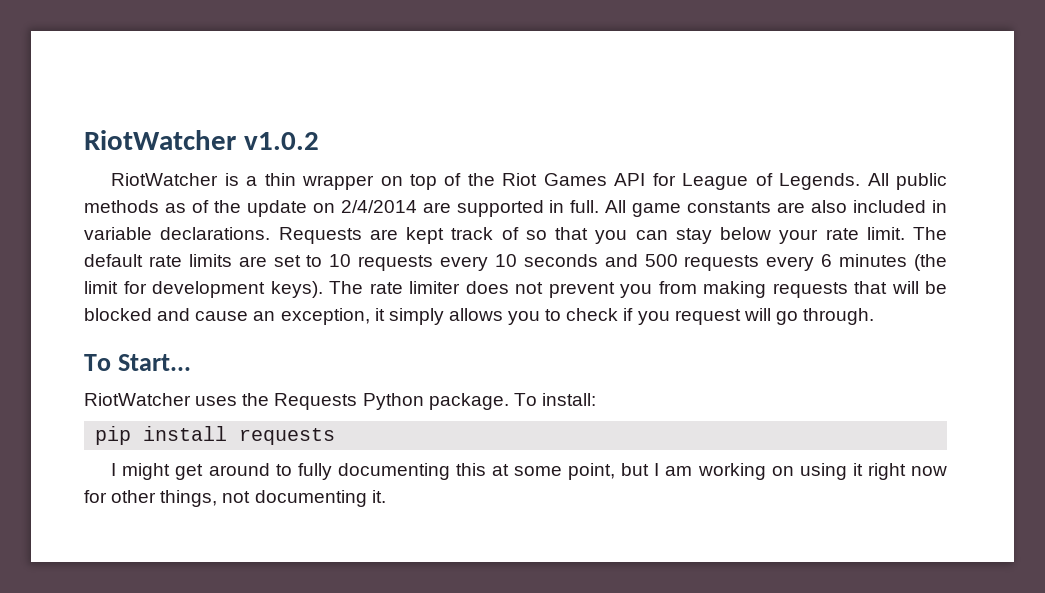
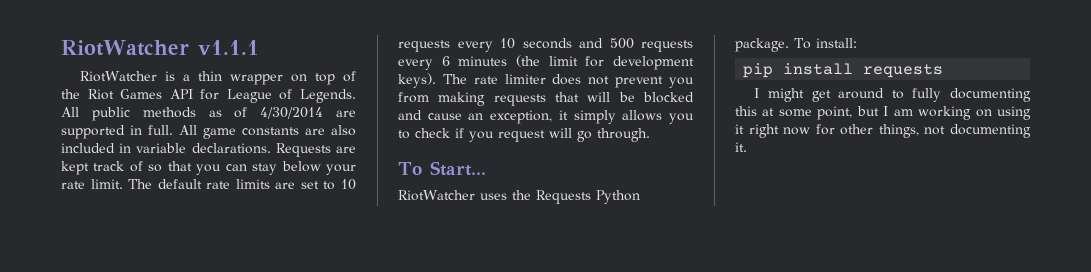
[84,130,319,150] RiotWatcher v1.0.2 -> [61,40,259,56] RiotWatcher v1.1.1
[213,200,417,217] the update on 2/4/2014 -> [260,107,324,119] 4/30/2014

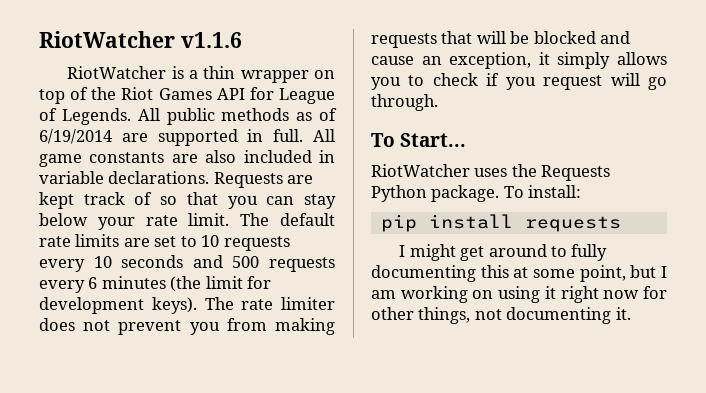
[61,40,259,56] RiotWatcher v1.1.1 -> [39,31,242,48] RiotWatcher v1.1.6
[260,107,324,119] 4/30/2014 -> [39,129,112,144] 6/19/2014

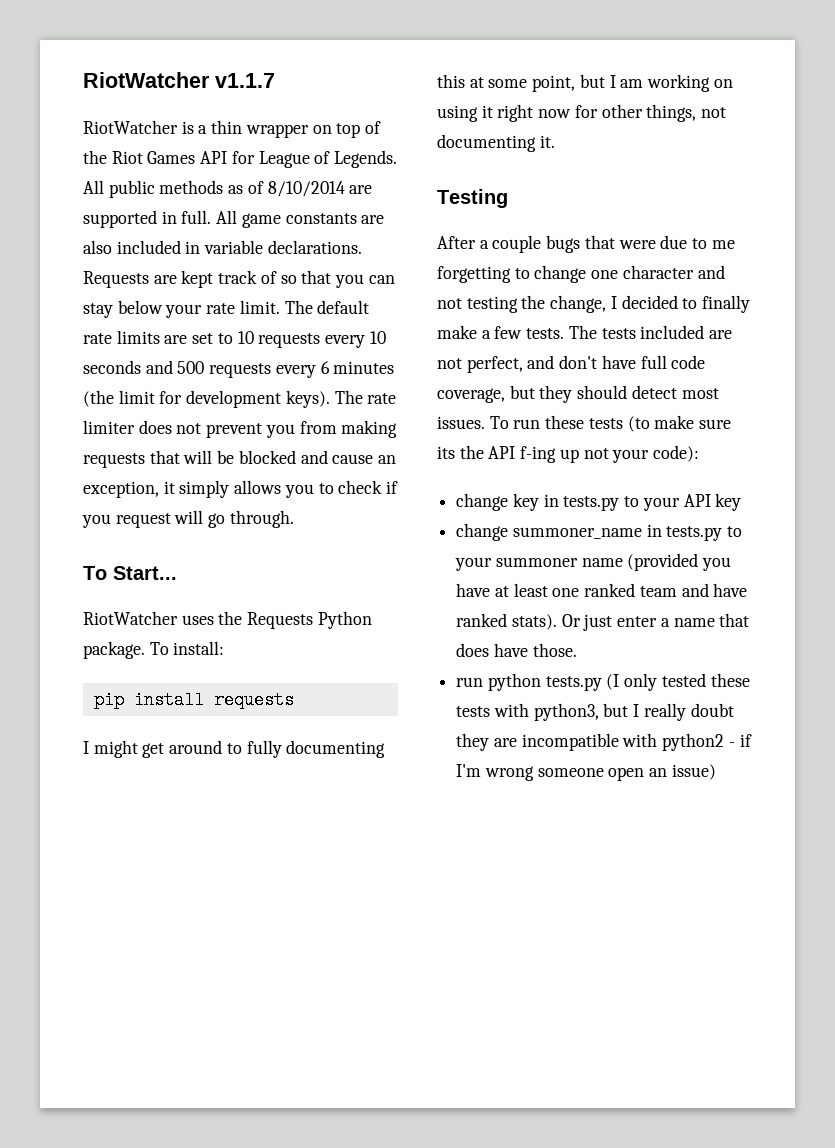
[39,31,242,48] RiotWatcher v1.1.6 -> [83,72,275,88] RiotWatcher v1.1.7
[39,129,112,144] 6/19/2014 -> [267,181,345,197] 8/10/2014
(631, 313) none -> [437,189,508,208] [437,235,735,253] [437,265,725,283] [437,295,751,313] [437,325,733,339] [437,355,706,373] [437,385,719,403] [437,415,732,432] [437,445,700,463] [456,493,742,511] [456,523,743,541] [455,553,732,571] [456,583,748,597] [456,613,750,631] [456,643,577,657] [456,673,750,691] [456,703,734,721] [456,733,752,751] [456,764,716,781] // Testing // After a couple bugs that were due to me forgetting to change one character and not testing the change, I decided to finally make a few tests. The tests included are not perfect, and don't have full code coverage, but they should detect most issues. To run these tests (to make sure its the API f-ing up not your code): // change key in tests.py to your API key // change summoner_name in tests.py to your summoner name (provided you have at least one ranked team and have ranked stats). Or just enter a name that does have those. // run python tests.py (I only tested these tests with python3, but I really doubt they are incompatible with python2 - if I'm wrong someone open an issue)

